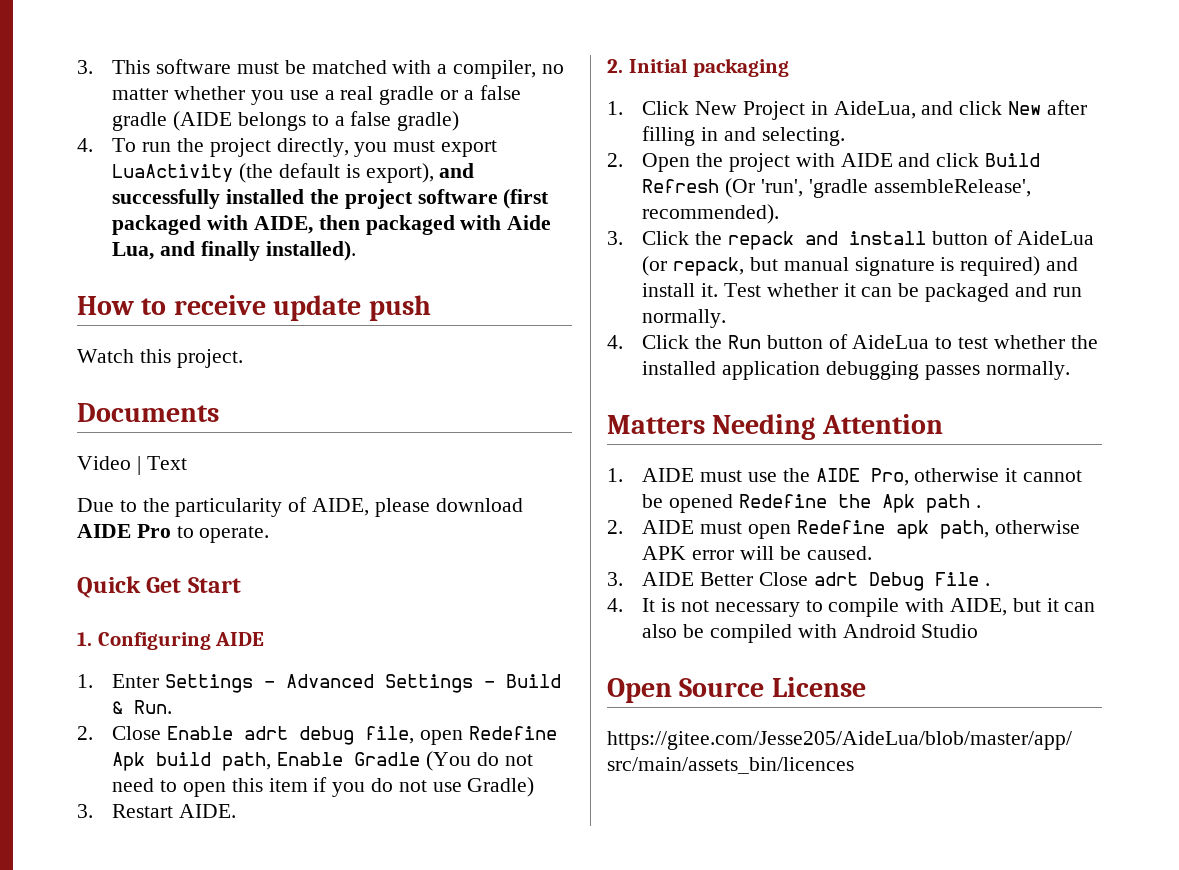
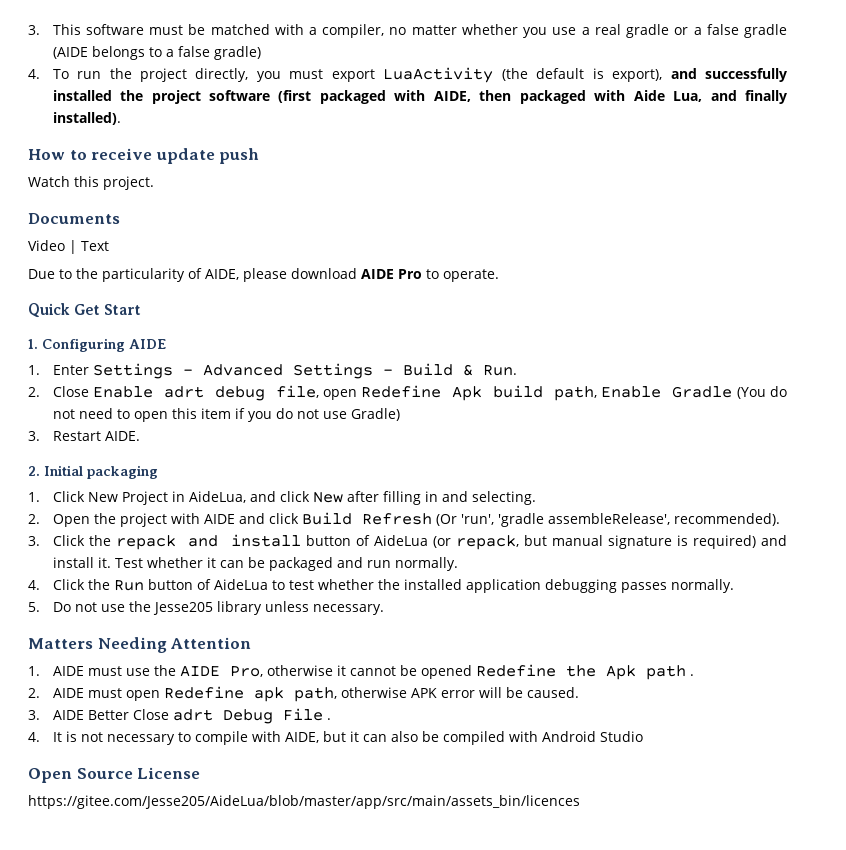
(1070, 370) none -> [28,601,384,615] // 5. Do not use the Jesse205 library unless necessary.

